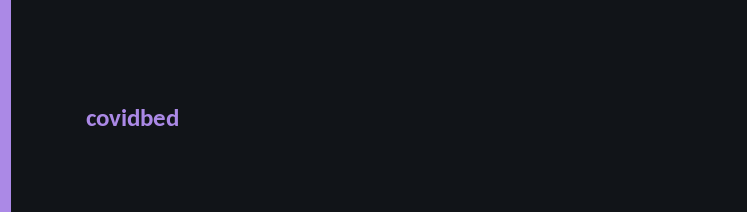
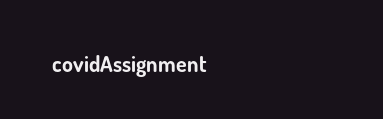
[86,109,179,126] covidbed -> [52,55,207,77] covidAssignment

